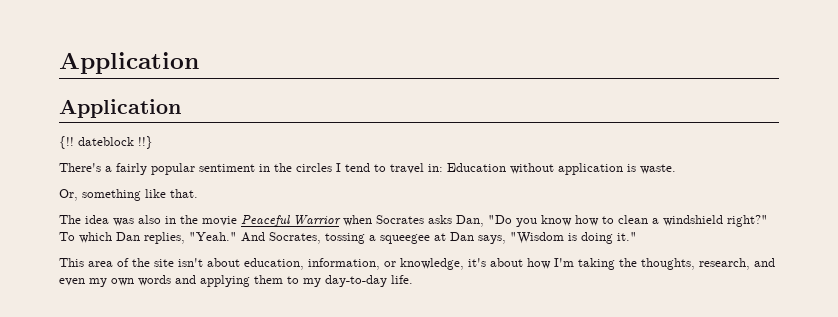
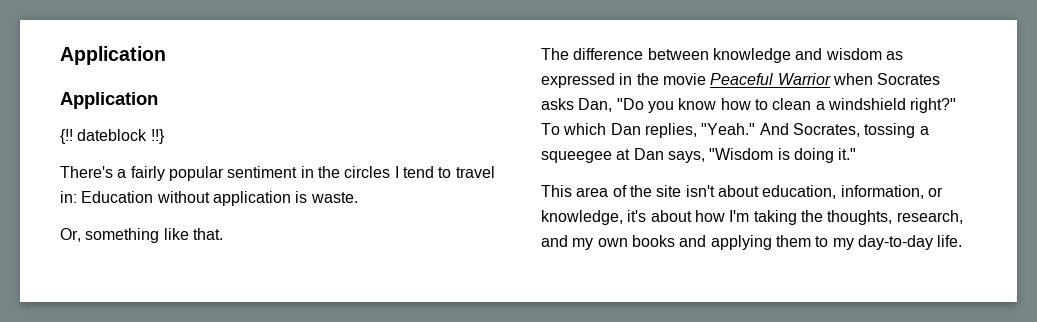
[85,215,161,226] idea was also -> [573,48,903,63] [541,73,615,88] difference between knowledge and wisdom as expressed
[59,278,85,286] even -> (568, 241) none
[138,275,171,286] words -> [631,235,675,247] books

